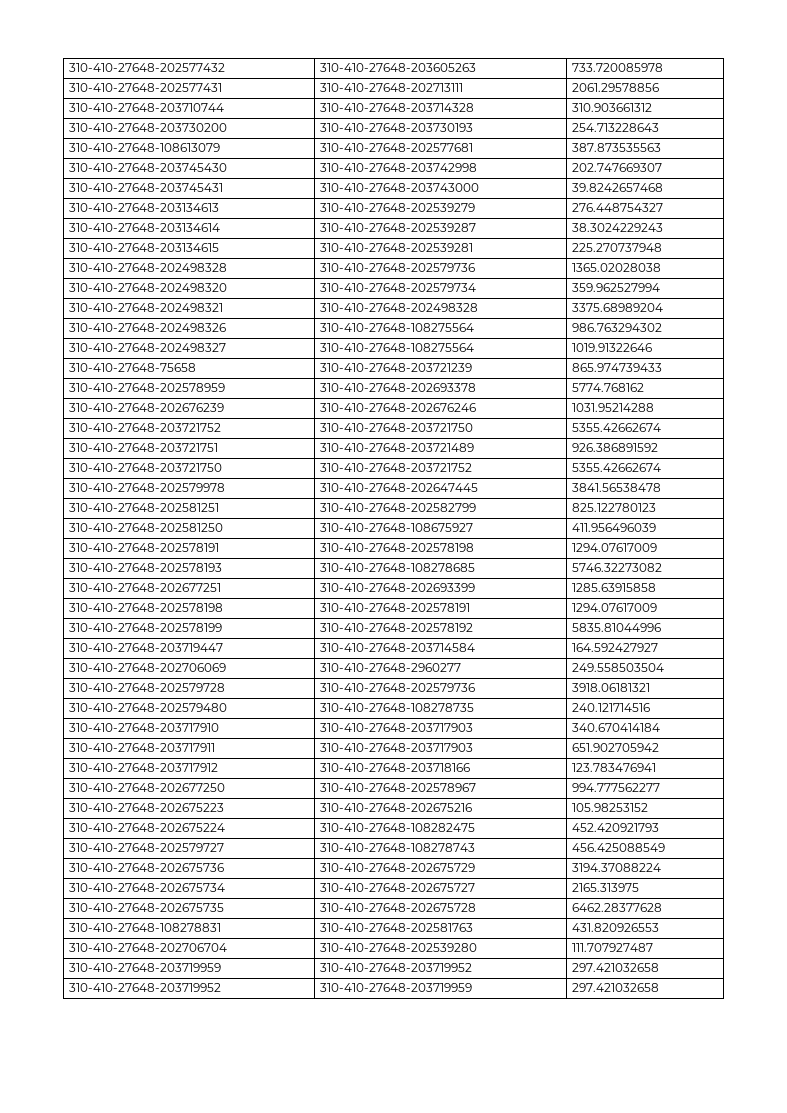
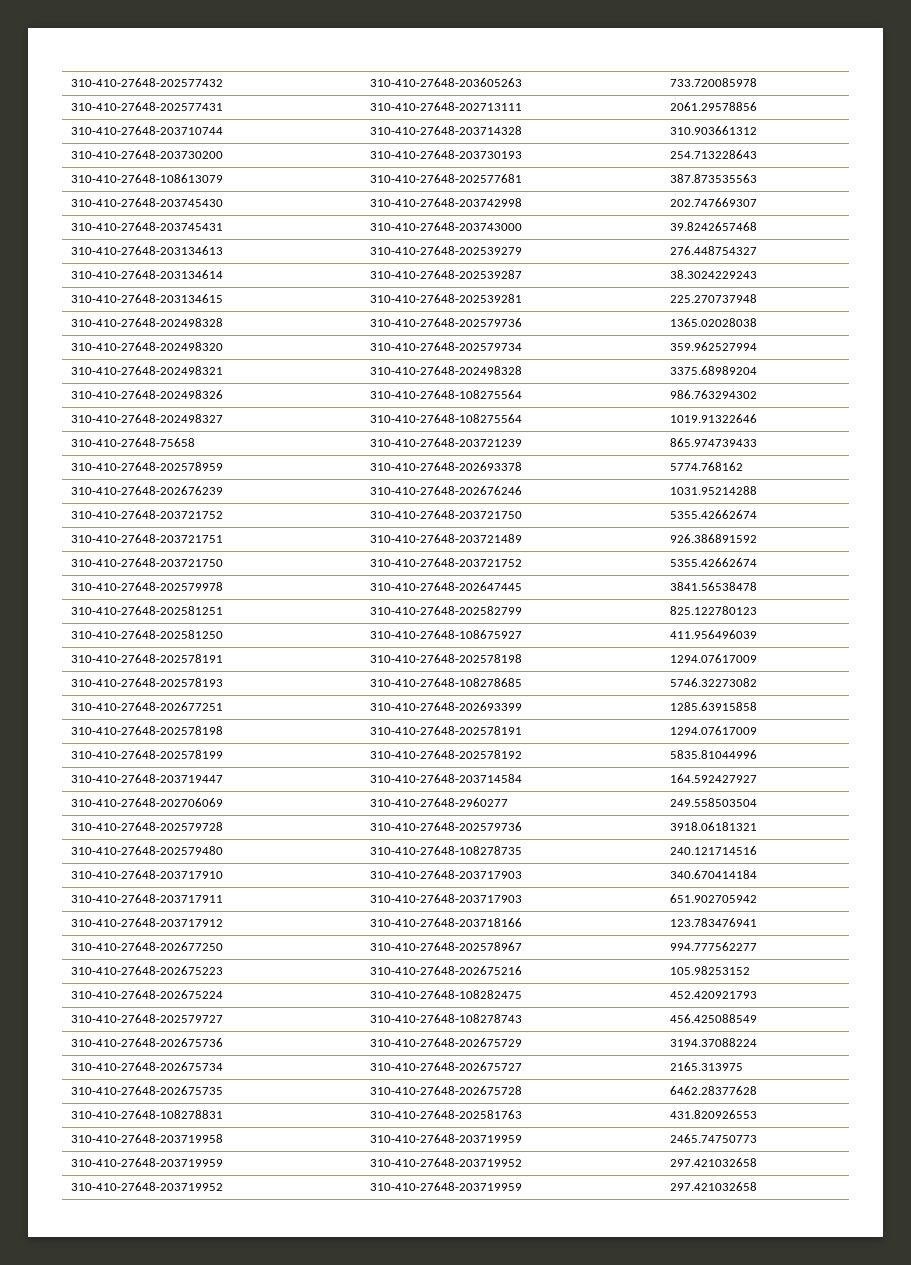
[69,943,228,952] [320,943,478,952] [572,943,654,952] 310-410-27648-202706704 | 310-410-27648-202539280 | 111.707927487 -> [71,1134,224,1143] [370,1134,523,1143] [670,1134,758,1143] 310-410-27648-203719958 | 310-410-27648-203719959 | 2465.74750773

